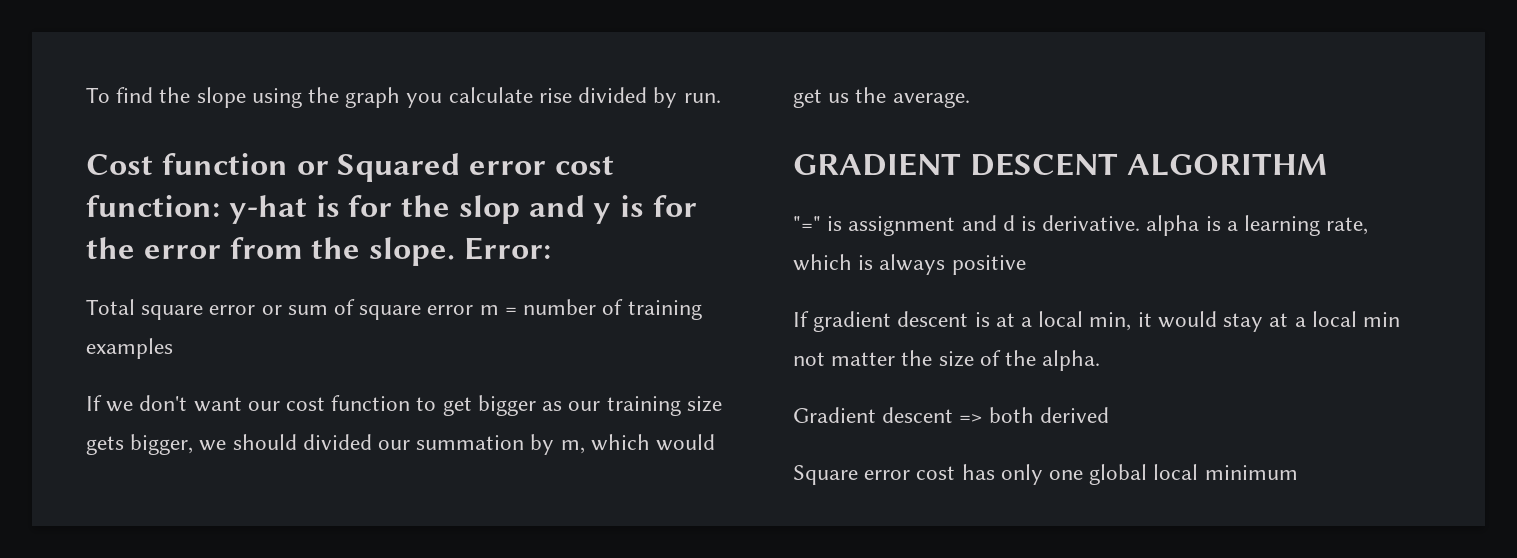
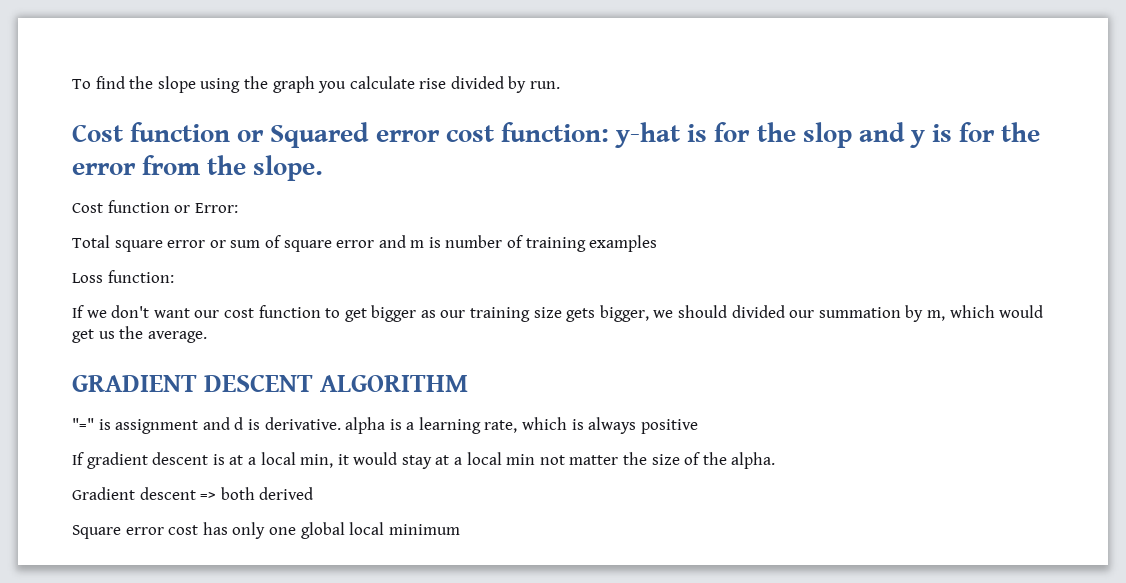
(456, 251) none -> [72,200,191,213] // Cost function or
[479,305,517,315] m = -> [378,235,441,248] and m is
(173, 348) none -> [72,270,174,283] // Loss function:

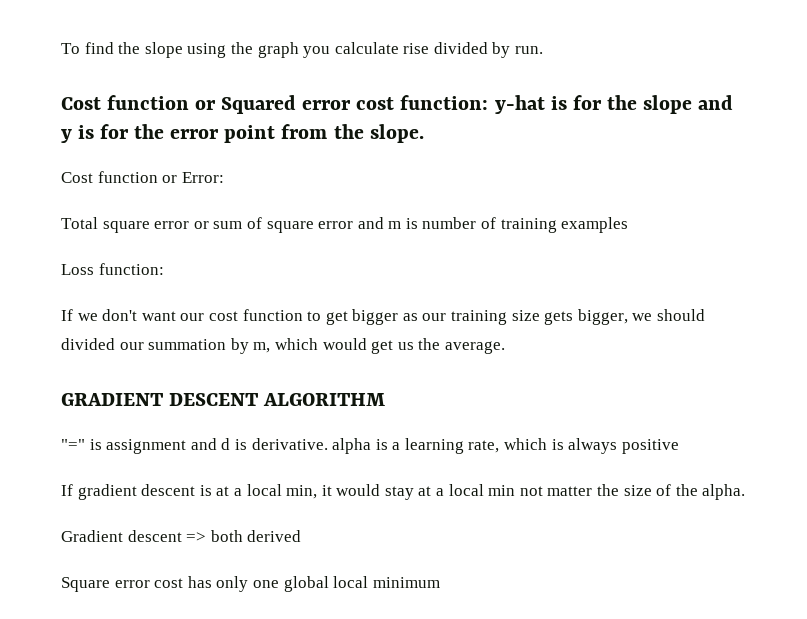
[802,122,852,148] slop -> [642,95,692,114] slope
(136, 169) none -> [224,125,276,143] point

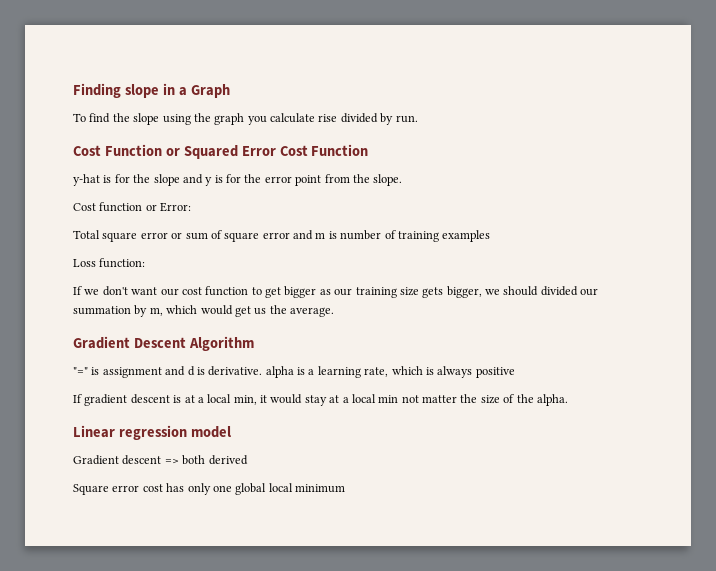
(61, 48) none -> [73,83,230,98] Finding slope in a Graph //
[107,95,190,110] function -> [104,144,162,156] Function
[302,95,489,110] error cost function: -> [241,144,369,156] Error Cost Function //
[61,393,386,406] GRADIENT DESCENT ALGORITHM -> [73,336,254,351] Gradient Descent Algorithm
(746, 492) none -> [73,425,231,440] // Linear regression model

